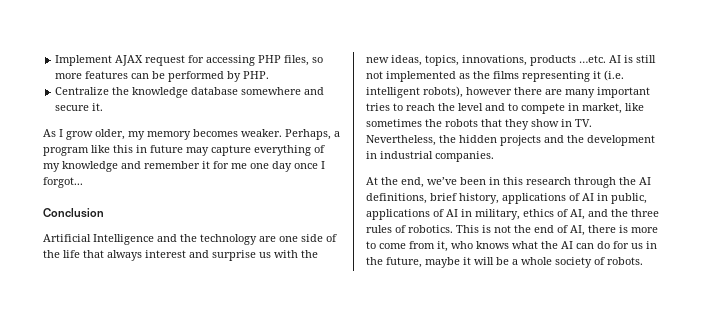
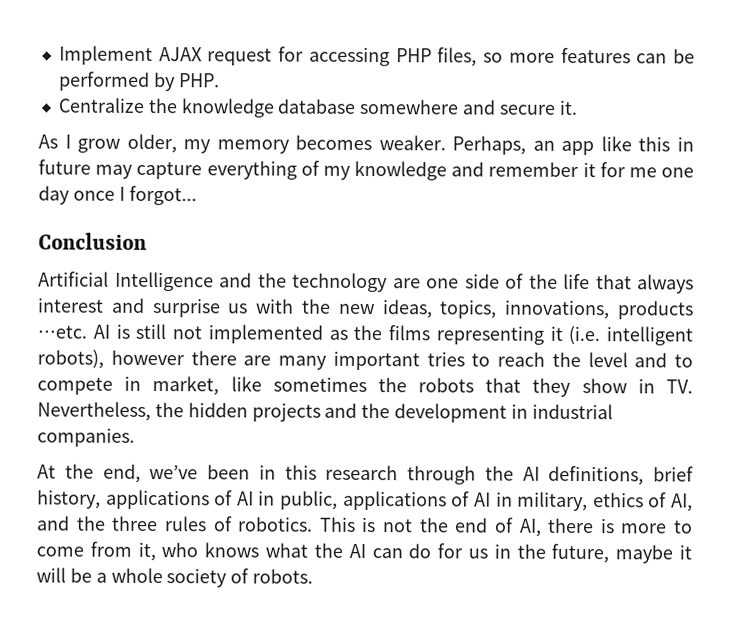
[334,131,340,137] [43,147,89,156] a program -> [532,140,595,156] an app

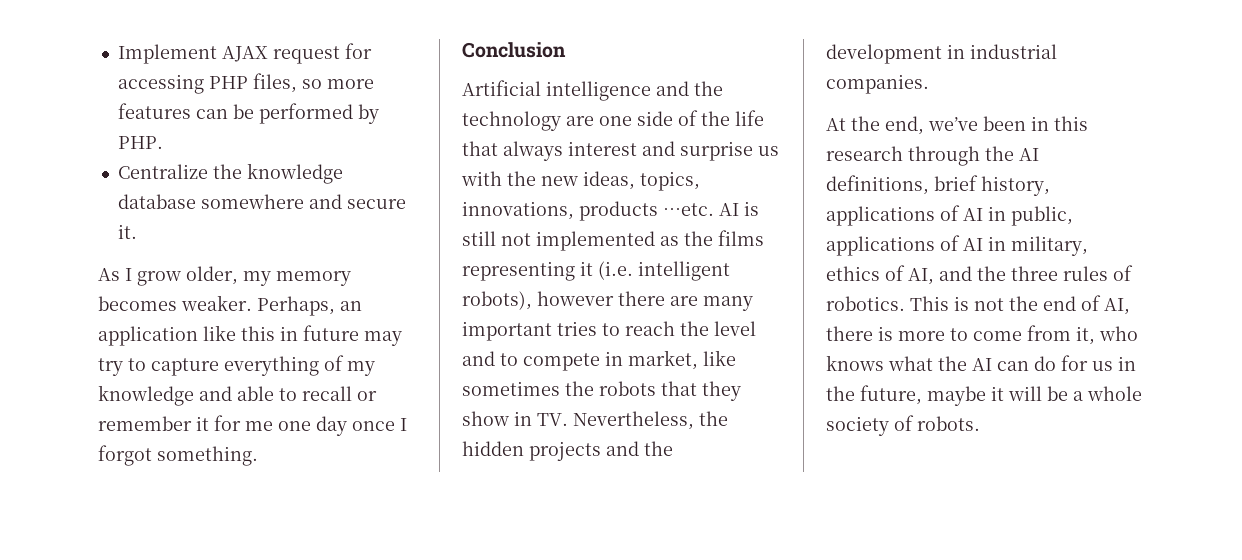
[561,140,595,156] app -> [98,326,198,346] application
(134, 171) none -> [98,358,146,376] try to
(485, 169) none -> [237,386,377,401] able to recall or
[128,185,197,206] forgot... -> [98,445,258,466] forgot something.
[114,271,214,292] Intelligence -> [546,81,651,101] intelligence

